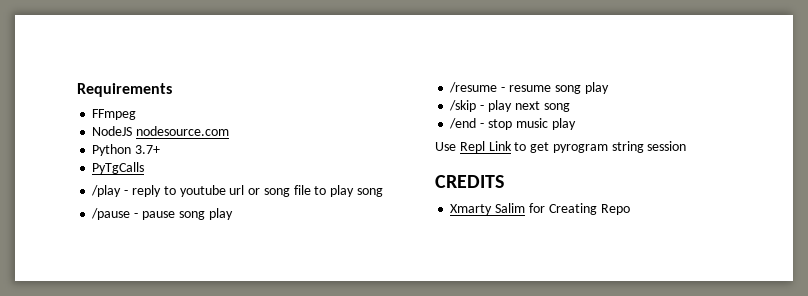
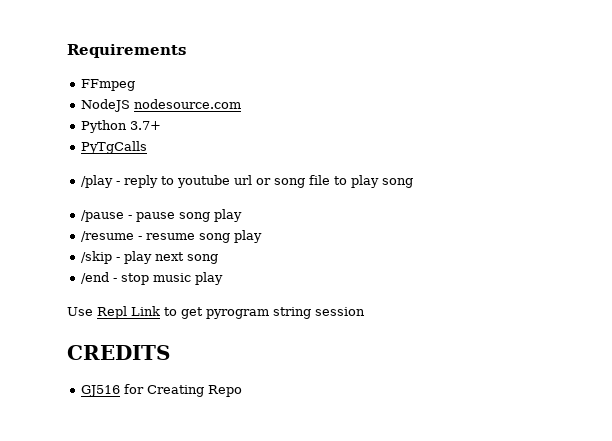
[450,203,526,215] Xmarty Salim -> [80,385,120,397] GJ516

